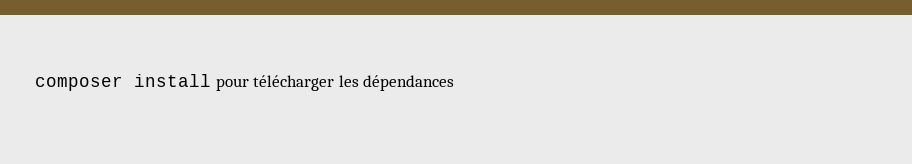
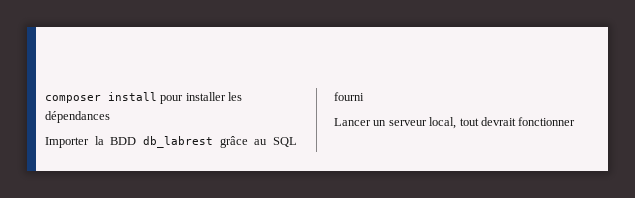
[253,75,335,91] télécharger -> [185,92,226,101] installer
(455, 83) none -> [45,136,297,148] [334,92,364,101] [334,117,576,129] // Importer la BDD db_labrest grâce au SQL fourni // Lancer un serveur local, tout devrait fonctionner

